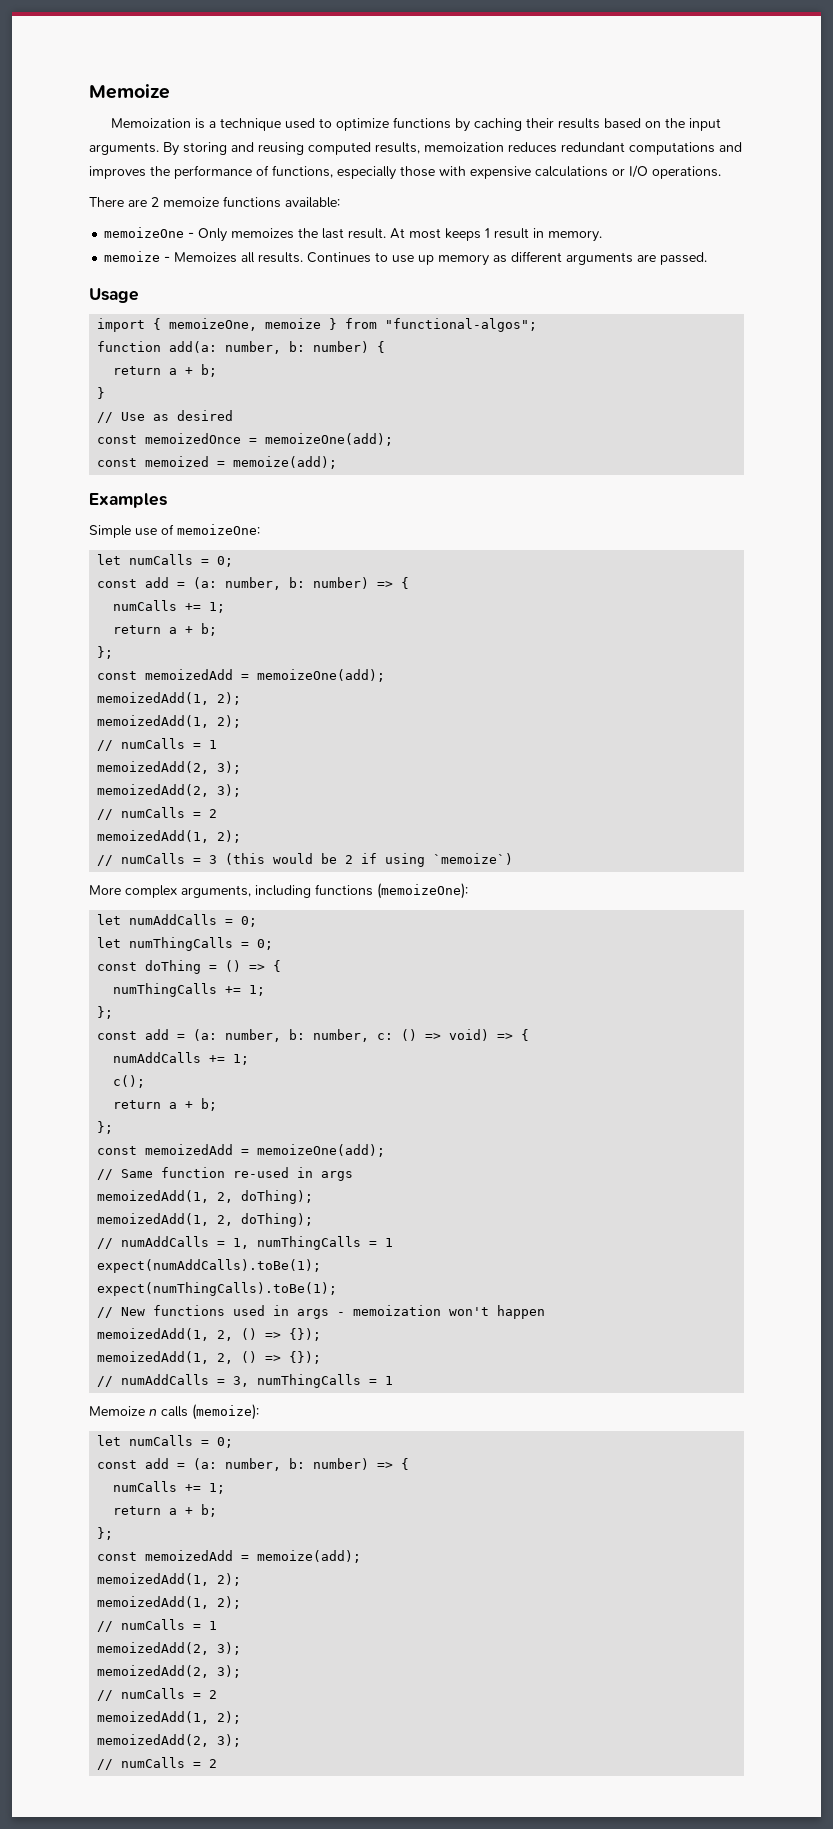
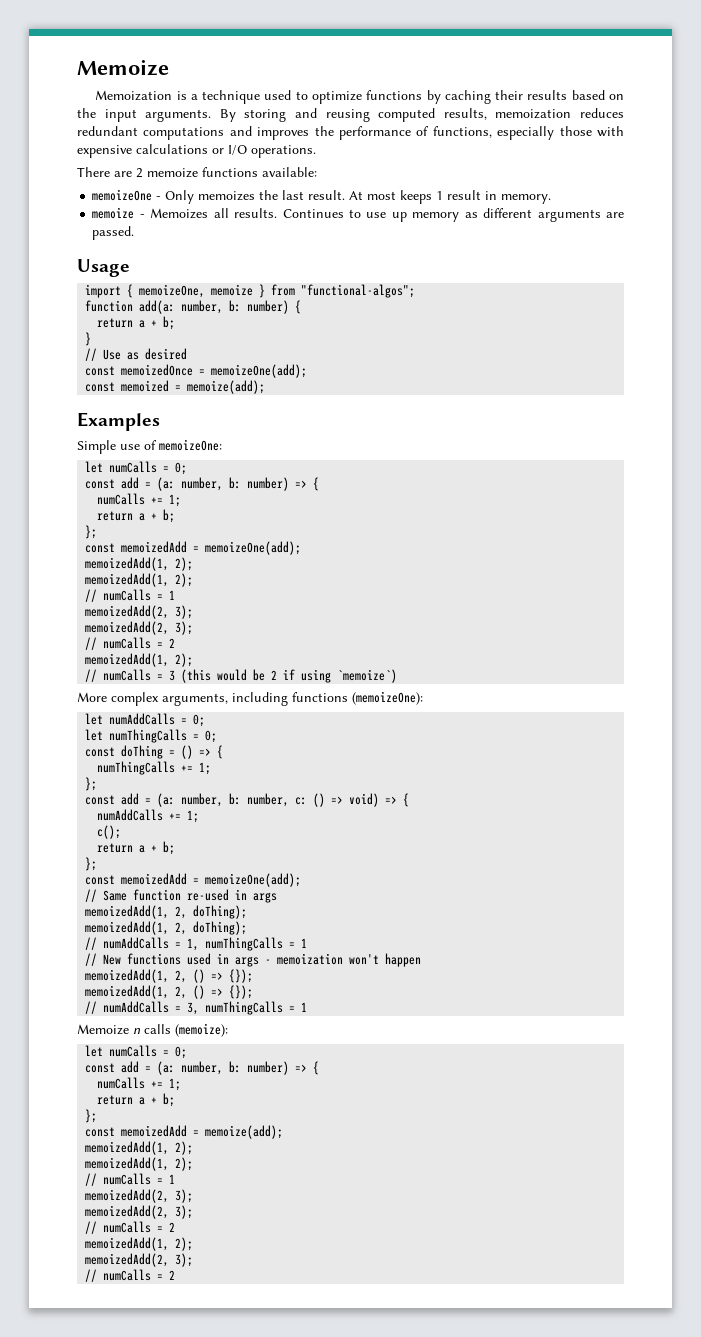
[97,1259,322,1273] [97,1282,338,1296] // expect(numAddCalls).toBe(1); // expect(numThingCalls).toBe(1); -> (308, 943) none

